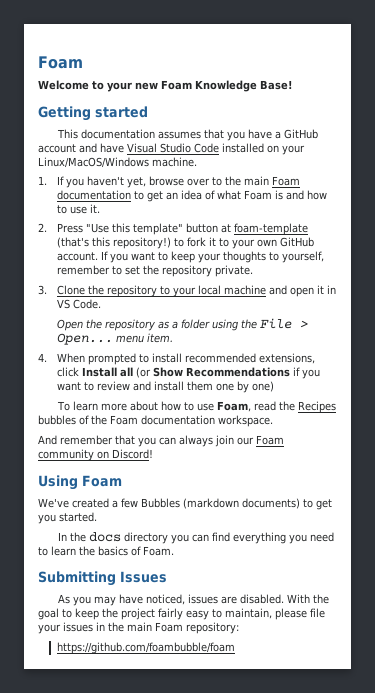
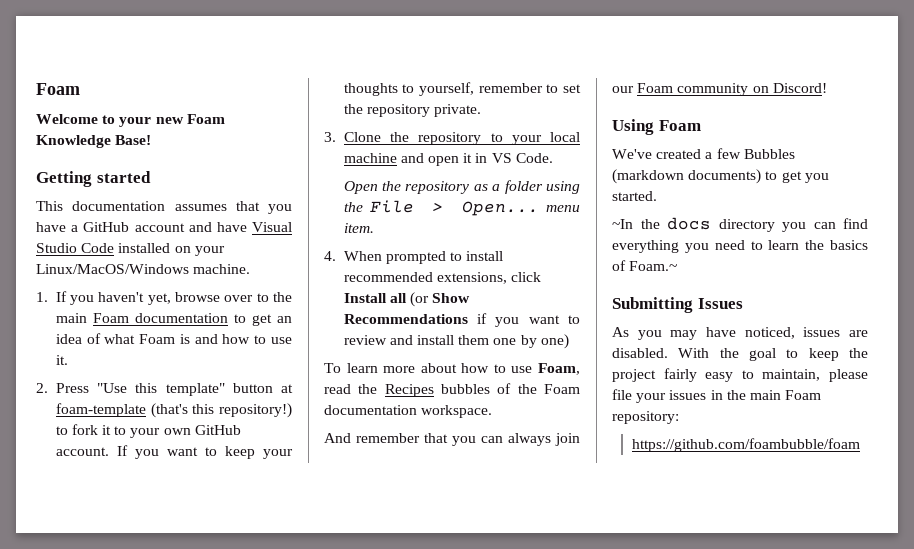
[58,532,68,541] In -> [612,219,633,229] ~In
[143,546,174,556] Foam. -> [629,261,678,271] Foam.~

